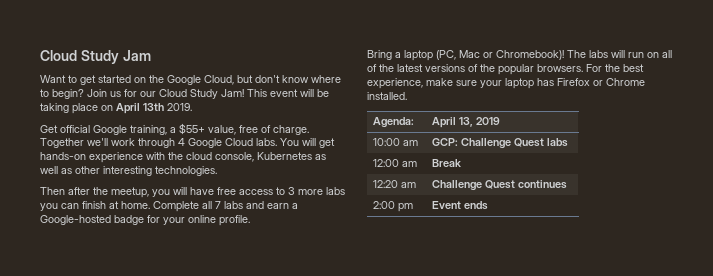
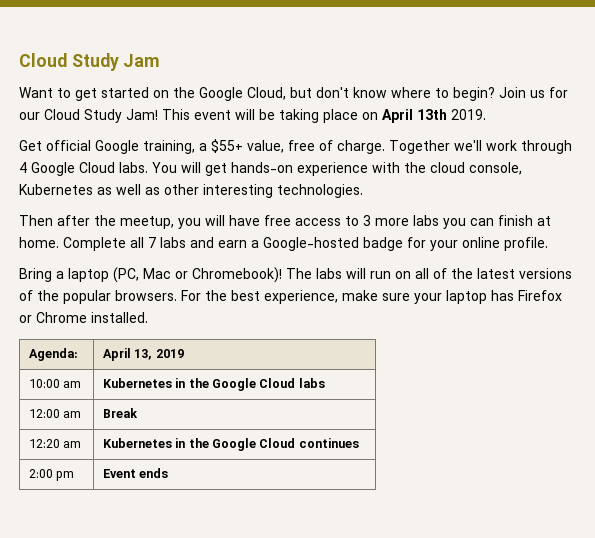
[432,138,545,149] GCP: Challenge Quest -> [102,378,296,391] Kubernetes in the Google Cloud
[432,180,516,191] Challenge Quest -> [102,438,296,451] Kubernetes in the Google Cloud

